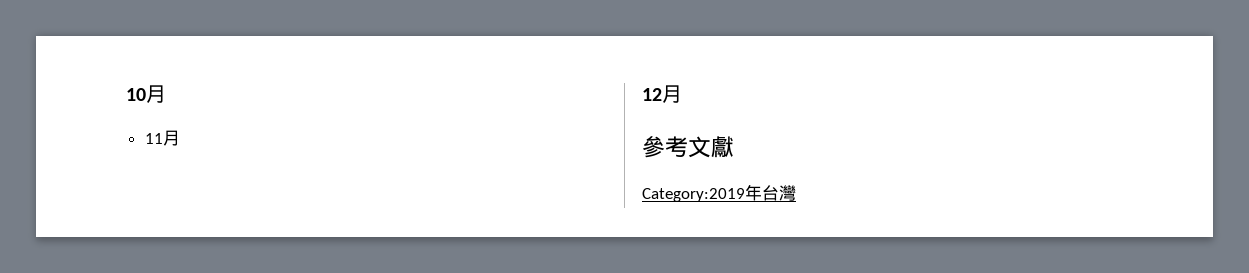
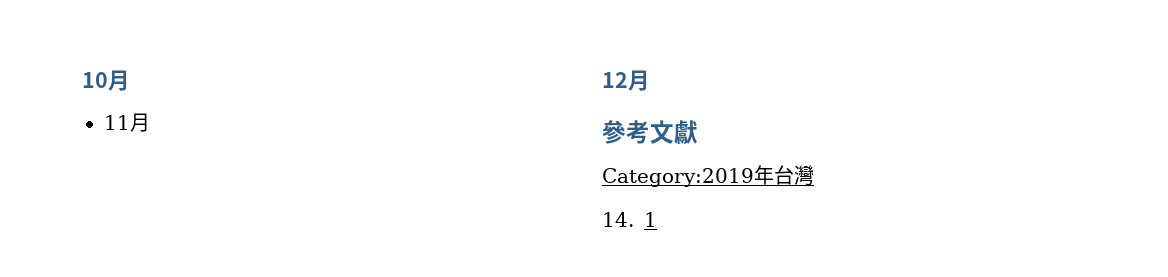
(796, 193) none -> [602,212,657,227] // 14. 1

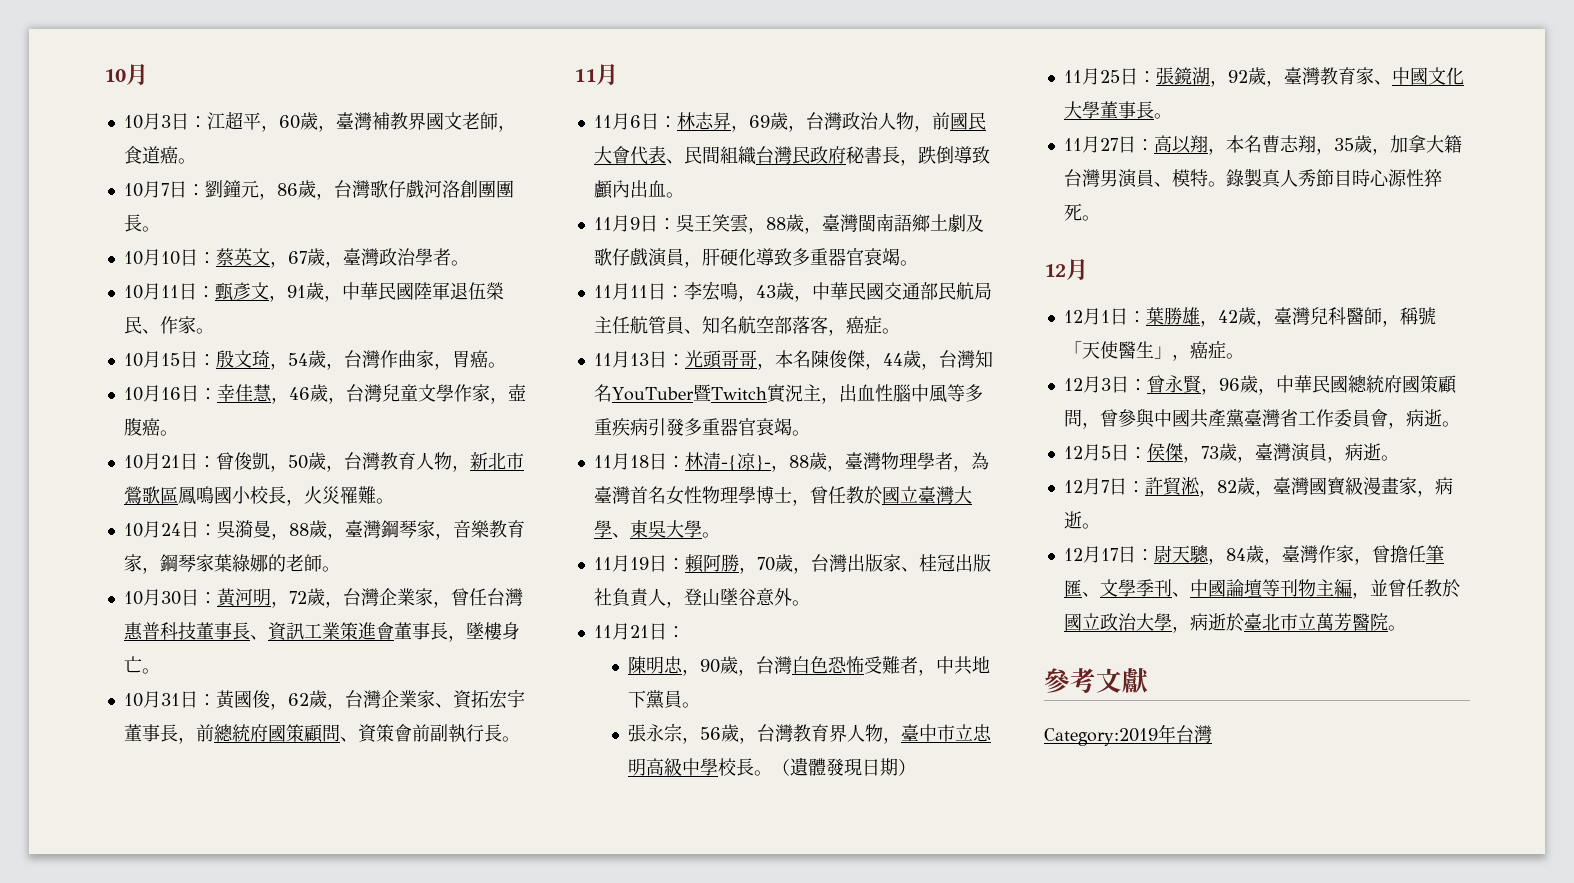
[104,113,150,132] [602,70,650,91] 11月 // 12月 -> [123,111,516,132] [123,146,196,164] [123,180,514,200] [123,214,160,232] [123,248,469,268] [123,282,504,302] [123,316,214,334] [123,350,506,370] [123,384,526,404] [123,418,178,436] [123,452,524,472] [123,486,394,506] [123,520,525,540] [123,554,340,574] [123,588,524,608] [123,622,520,642] [123,656,160,674] [123,689,525,710] [123,724,520,744] [574,63,618,85] [593,112,986,132] [593,146,990,166] [593,180,684,199] [593,213,984,234] [593,248,918,268] [593,282,992,302] [593,316,900,336] [593,350,993,370] [593,384,983,404] [593,418,810,436] [593,452,989,472] [593,486,972,506] [593,520,720,538] [593,554,991,574] [593,588,810,608] [593,623,685,640] [627,656,990,676] [627,690,700,709] [627,723,992,744] [627,757,916,776] [1063,67,1464,87] [1063,101,1172,119] [1063,135,1462,155] [1063,168,1442,188] [1063,203,1100,221] [1044,258,1088,280] [1063,307,1436,327] [1063,341,1244,361] [1063,375,1457,395] [1063,408,1460,429] [1063,443,1399,463] [1063,476,1453,497] [1063,511,1100,529] [1063,545,1444,565] [1063,579,1460,599] [1063,613,1406,633] 10月3日：江超平，60歲，臺灣補教界國文老師，食道癌。 // 10月7日：劉鐘元，86歲，台灣歌仔戲河洛創團團長。 // 10月10日：蔡英文，67歲，臺灣政治學者。 // 10月11日：甄彥文，91歲，中華民國陸軍退伍榮民、作家。 // 10月15日：殷文琦，54歲，台灣作曲家，胃癌。 // 10月16日：幸佳慧，46歲，台灣兒童文學作家，壺腹癌。 // 10月21日：曾俊凱，50歲，台灣教育人物，新北市鶯歌區鳳鳴國小校長，火災罹難。 // 10月24日：吳漪曼，88歲，臺灣鋼琴家，音樂教育家，鋼琴家葉綠娜的老師。 // 10月30日：黃河明，72歲，台灣企業家，曾任台灣惠普科技董事長、資訊工業策進會董事長，墜樓身亡。 // 10月31日：黃國俊，62歲，台灣企業家、資拓宏宇董事長，前總統府國策顧問、資策會前副執行長。 // 11月 // 11月6日：林志昇，69歲，台灣政治人物，前國民大會代表、民間組織台灣民政府秘書長，跌倒導致顱內出血。 // 11月9日：吳王笑雲，88歲，臺灣閩南語鄉土劇及歌仔戲演員，肝硬化導致多重器官衰竭。 // 11月11日：李宏鳴，43歲，中華民國交通部民航局主任航管員、知名航空部落客，癌症。 // 11月13日：光頭哥哥，本名陳俊傑，44歲，台灣知名YouTuber暨Twitch實況主，出血性腦中風等多重疾病引發多重器官衰竭。 // 11月18日：林清-{凉}-，88歲，臺灣物理學者，為臺灣首名女性物理學博士，曾任教於國立臺灣大學、東吳大學。 // 11月19日：賴阿勝，70歲，台灣出版家、桂冠出版社負責人，登山墜谷意外。 // 11月21日： // 陳明忠，90歲，台灣白色恐怖受難者，中共地下黨員。 // 張永宗，56歲，台灣教育界人物，臺中市立忠明高級中學校長。（遺體發現日期） // 11月25日：張鏡湖，92歲，臺灣教育家、中國文化大學董事長。 // 11月27日：高以翔，本名曹志翔，35歲，加拿大籍台灣男演員、模特。錄製真人秀節目時心源性猝死。 // 12月 // 12月1日：葉勝雄，42歲，臺灣兒科醫師，稱號「天使醫生」，癌症。 // 12月3日：曾永賢，96歲，中華民國總統府國策顧問，曾參與中國共產黨臺灣省工作委員會，病逝。 // 12月5日：侯傑，73歲，臺灣演員，病逝。 // 12月7日：許貿淞，82歲，臺灣國寶級漫畫家，病逝。 // 12月17日：尉天驄，84歲，臺灣作家，曾擔任筆匯、文學季刊、中國論壇等刊物主編，並曾任教於國立政治大學，病逝於臺北市立萬芳醫院。
[602,212,657,227] // 14. 1 -> (1213, 734) none

